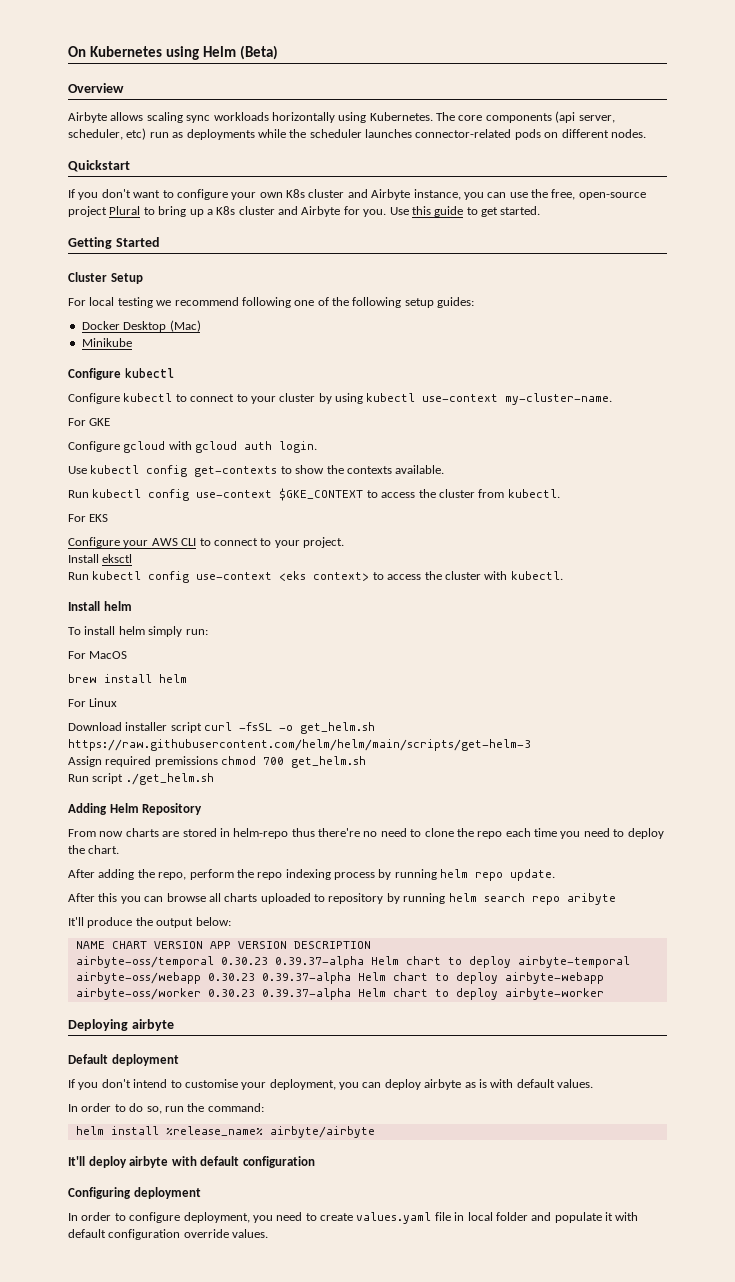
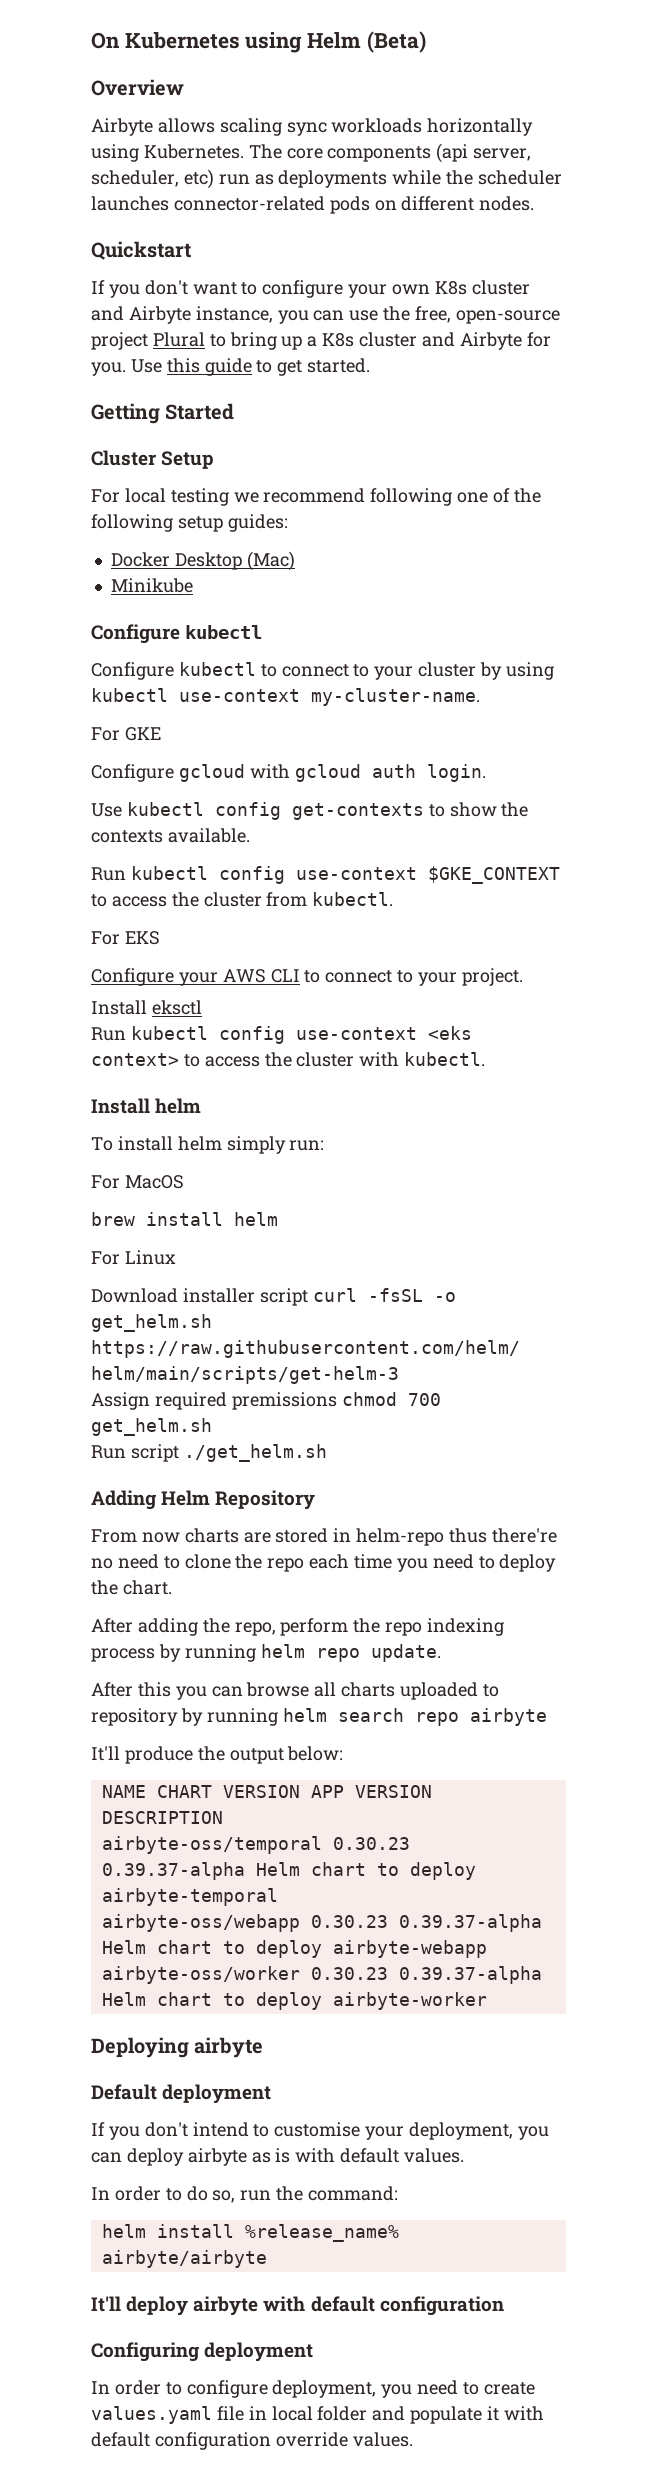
[566,893,616,905] aribyte -> [469,1708,547,1726] airbyte

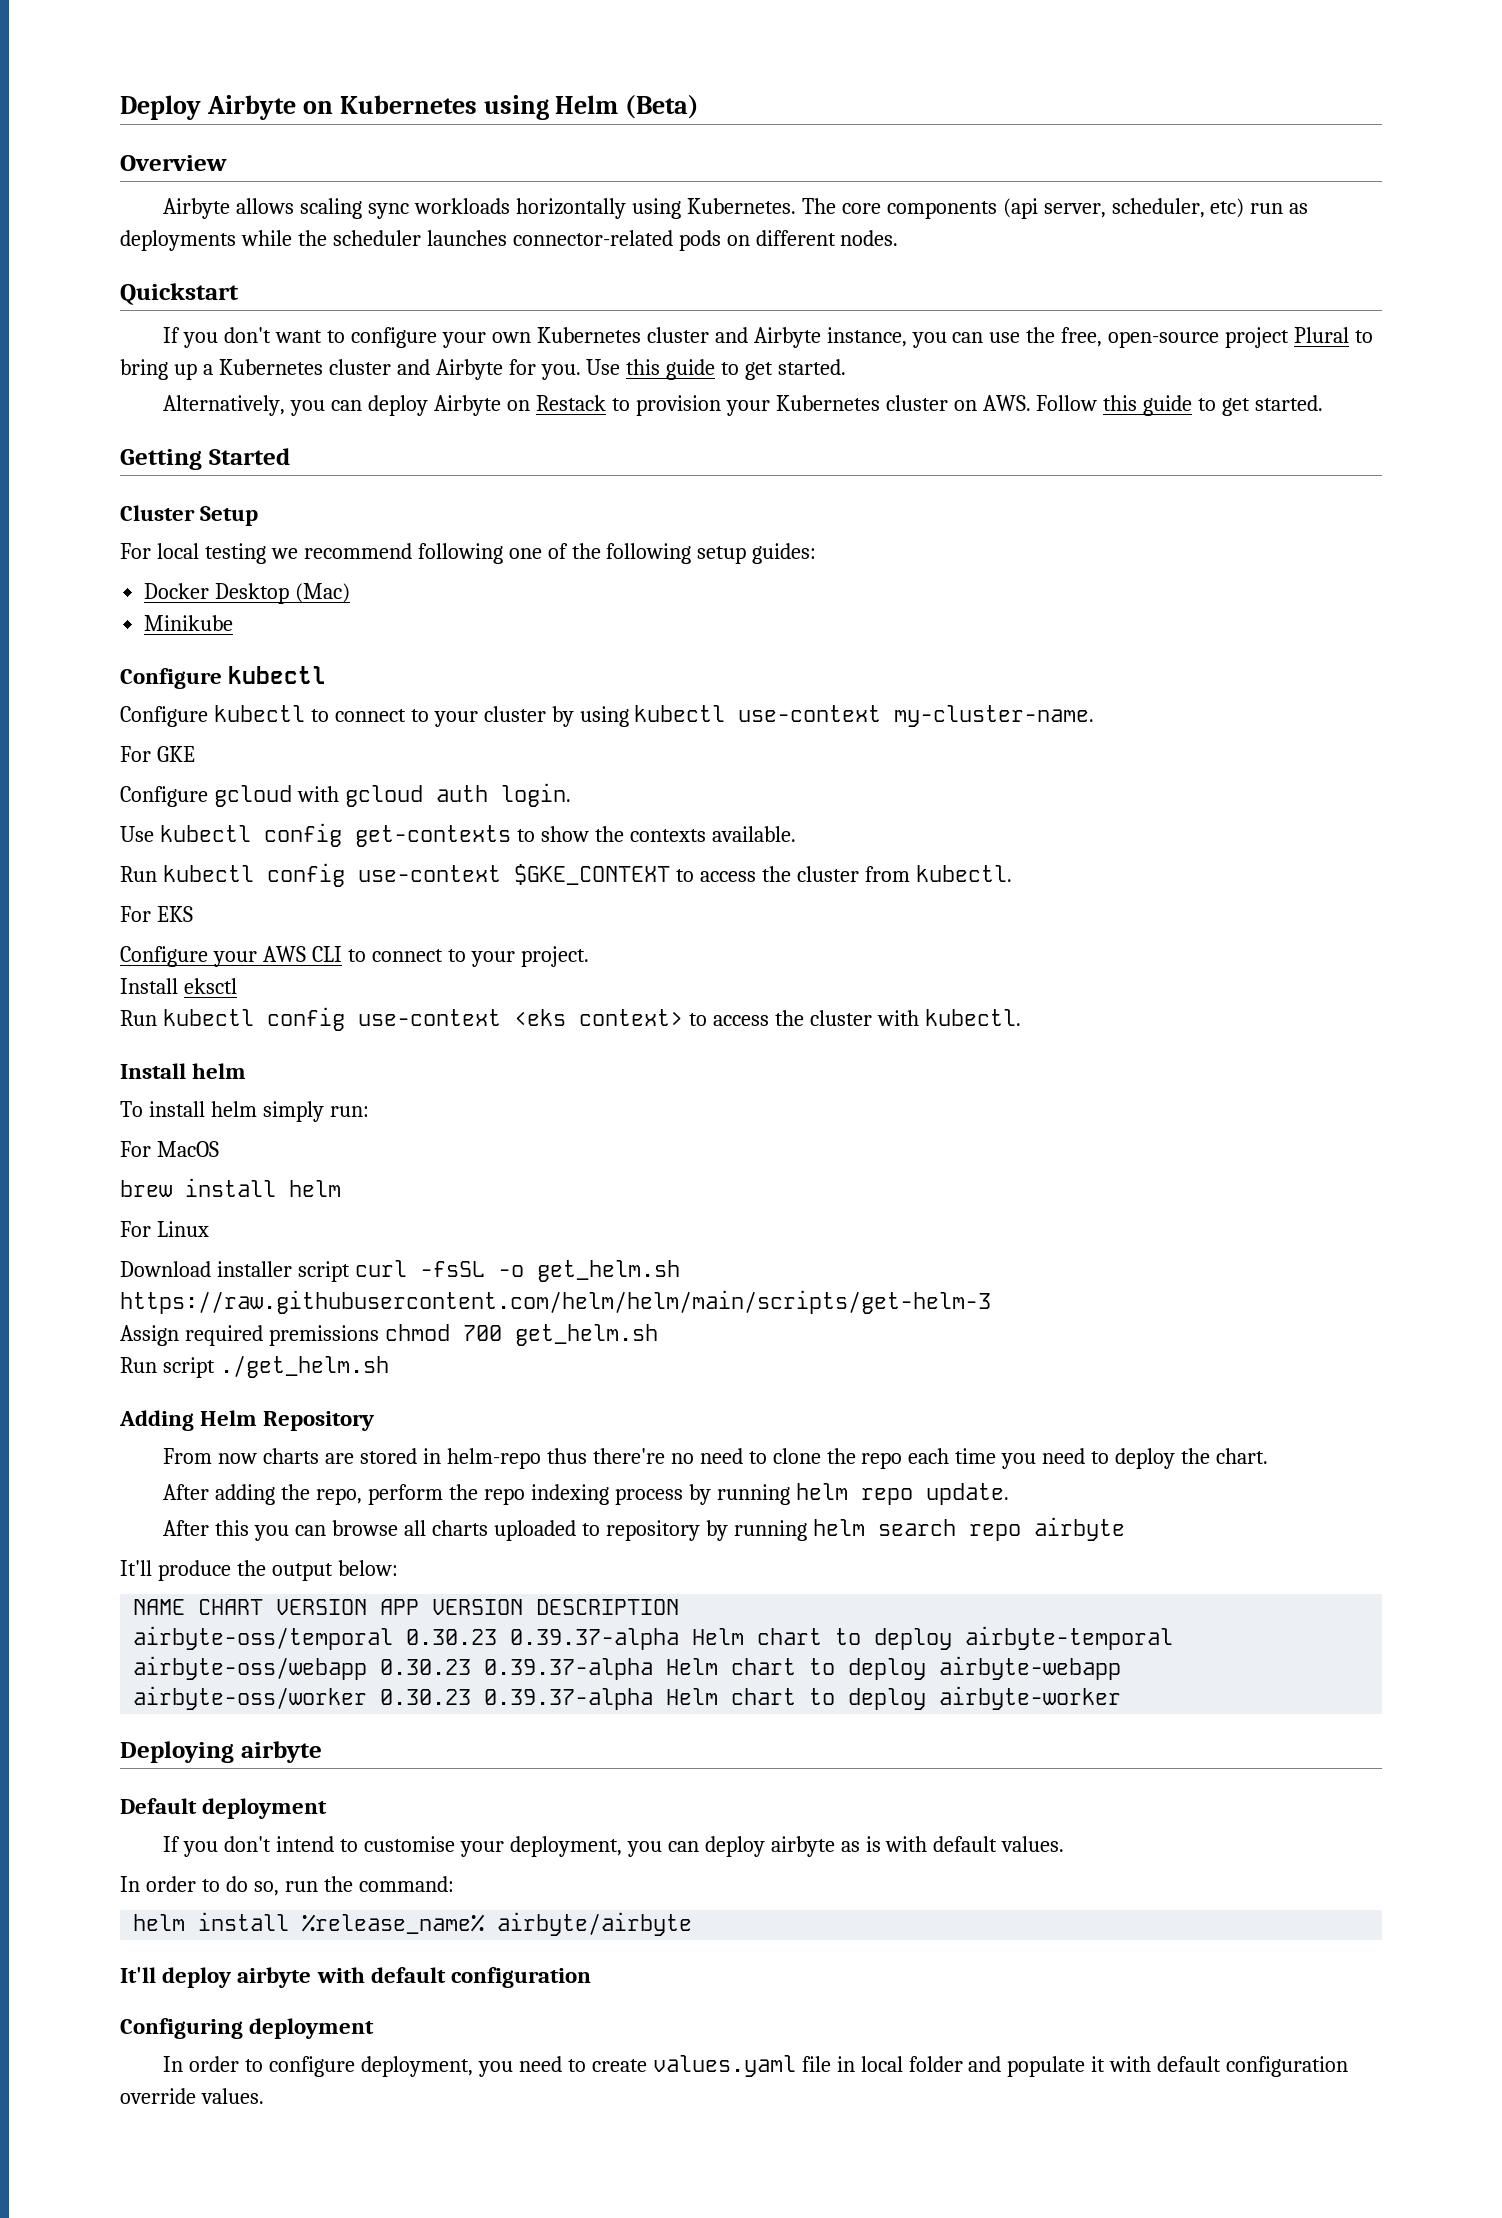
[91,32,120,49] On -> [120,95,333,120] Deploy Airbyte on
[434,281,467,295] K8s -> [536,327,641,343] Kubernetes
[322,333,355,347] K8s -> [218,359,323,375] Kubernetes
(371, 365) none -> [163,395,1324,416] // Alternatively, you can deploy Airbyte on Restack to provision your Kubernetes cluster on AWS. Follow this guide to get started.

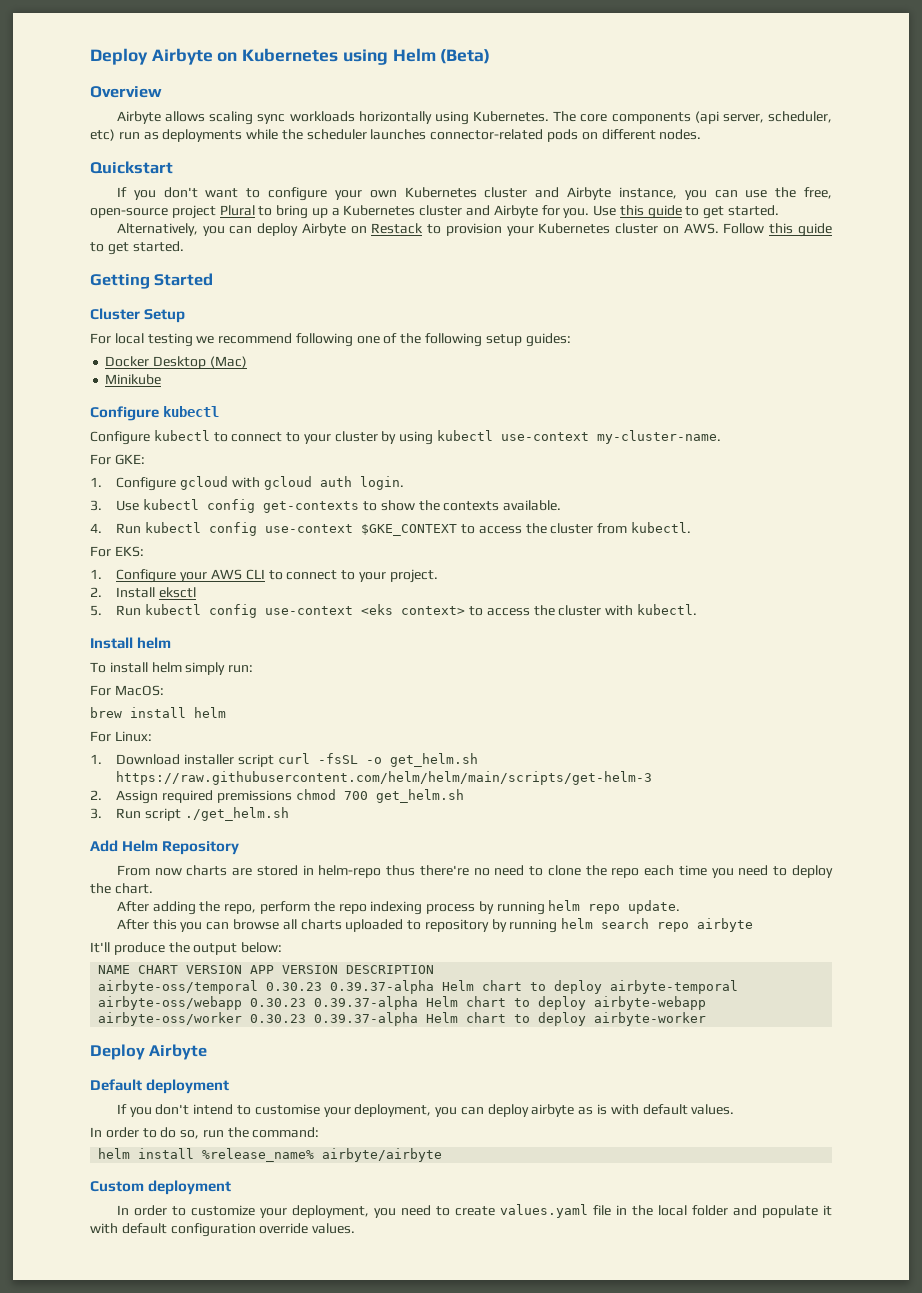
[156,746,195,762] GKE // -> [114,454,145,465] [90,477,102,487] GKE: // 1.
(571, 795) none -> [90,500,102,511] 3.
(796, 834) none -> [90,523,102,533] 4.
[156,906,193,922] EKS // -> [114,546,144,557] [90,569,102,579] EKS: // 1.
(589, 956) none -> [90,587,102,597] 2.
(237, 986) none -> [90,605,102,616] 5.
[156,1141,219,1157] MacOS -> [114,685,164,696] MacOS:
[156,1221,209,1237] Linux // -> [114,731,152,742] [90,754,102,764] Linux: // 1.
(991, 1302) none -> [90,790,102,800] 2.
(658, 1335) none -> [90,808,102,819] 3.
[119,1410,194,1431] Adding -> [90,840,118,852] Add
[120,1741,322,1763] Deploying airbyte -> [90,1044,208,1060] Deploy Airbyte
[120,1967,592,1988] [120,2018,243,2039] It'll deploy airbyte with default configuration // Configuring -> [90,1181,144,1192] Custom
[269,2056,356,2077] configure -> [190,1205,287,1218] customize your
(855, 2064) none -> [631,1205,653,1216] the

